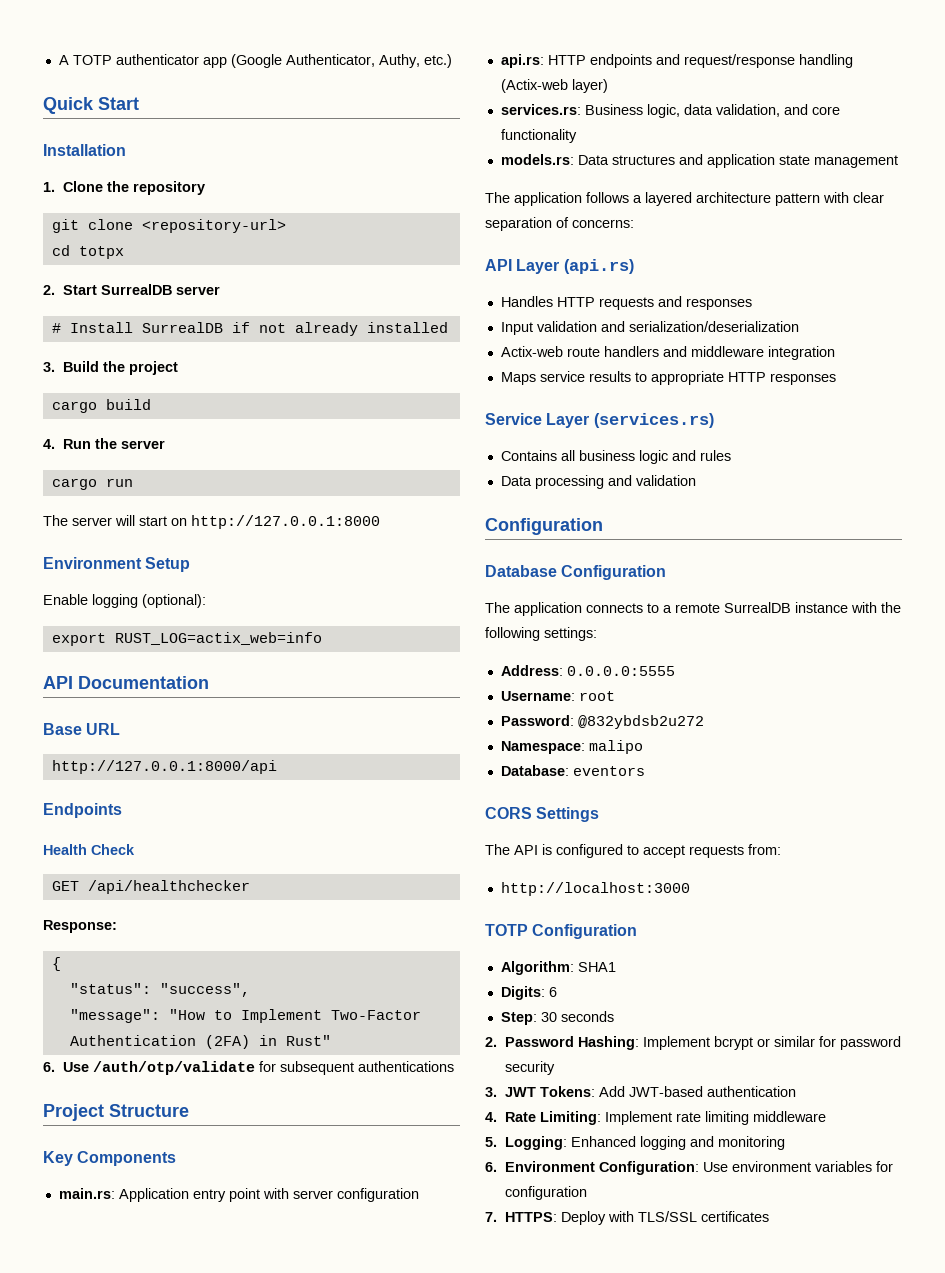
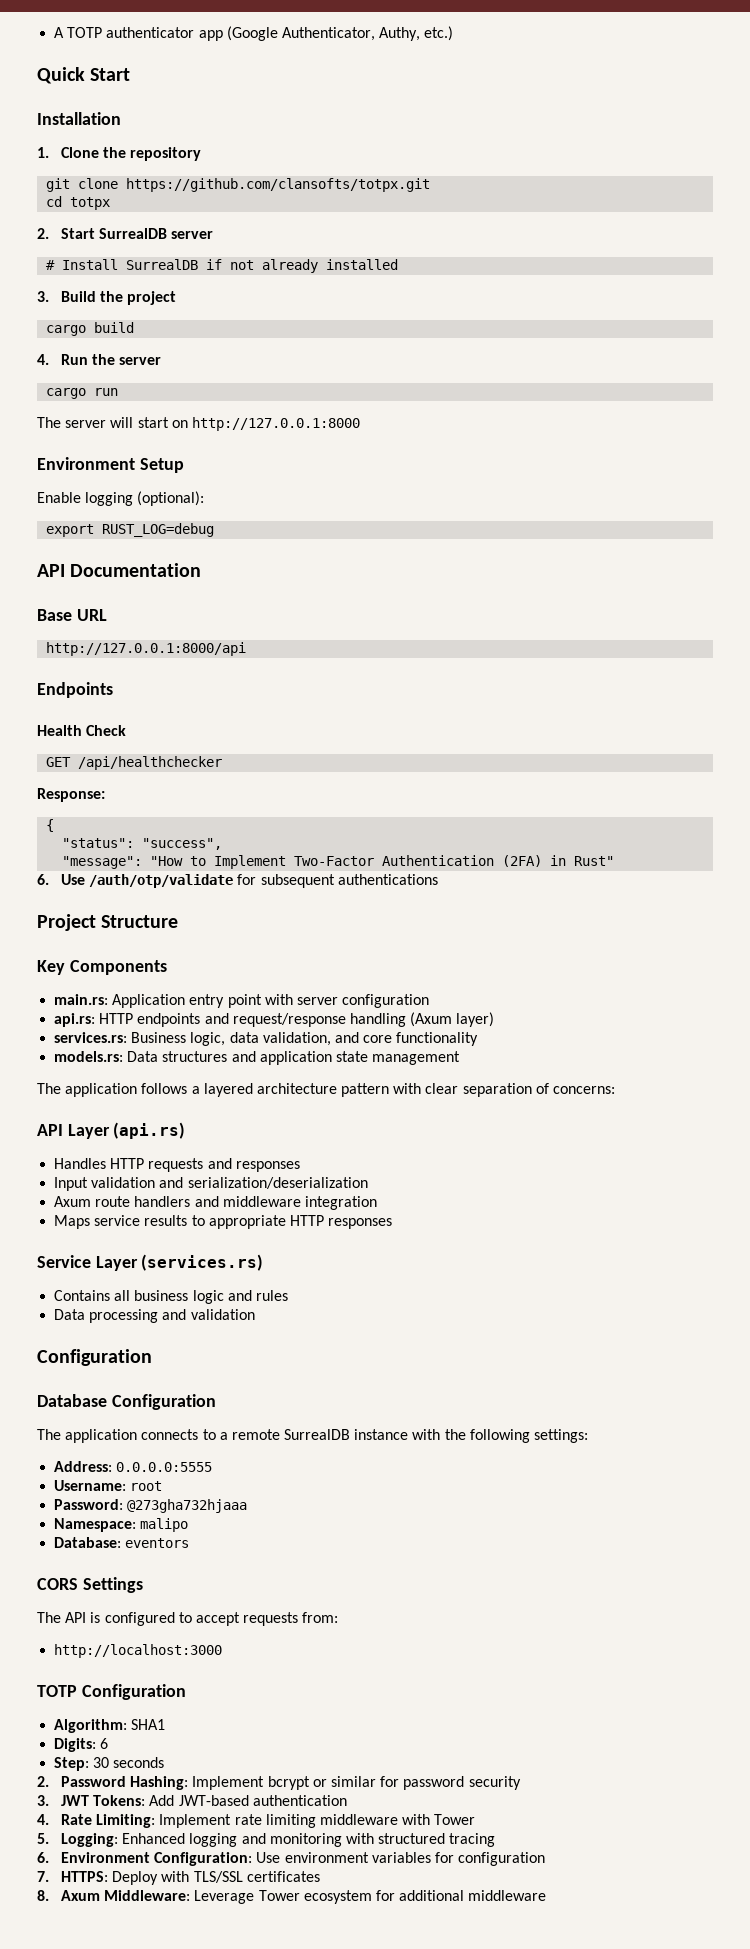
[141,219,286,233] <repository-url> -> [126,178,431,192] https://github.com/clansofts/totpx.git
[114,632,322,645] RUST_LOG=actix_web=info -> [102,523,215,537] RUST_LOG=debug
[500,79,568,93] (Actix-web -> [410,1012,453,1027] (Axum
[500,346,563,357] Actix-web -> [54,1196,92,1207] Axum
[577,715,704,729] @832ybdsb2u272 -> [127,1499,248,1513] @273gha732hjaaa
(827, 1116) none -> [402,1814,476,1825] with Tower
(786, 1143) none -> [345,1833,496,1847] with structured tracing
(770, 1216) none -> [37,1890,547,1904] // 8. Axum Middleware: Leverage Tower ecosystem for additional middleware

